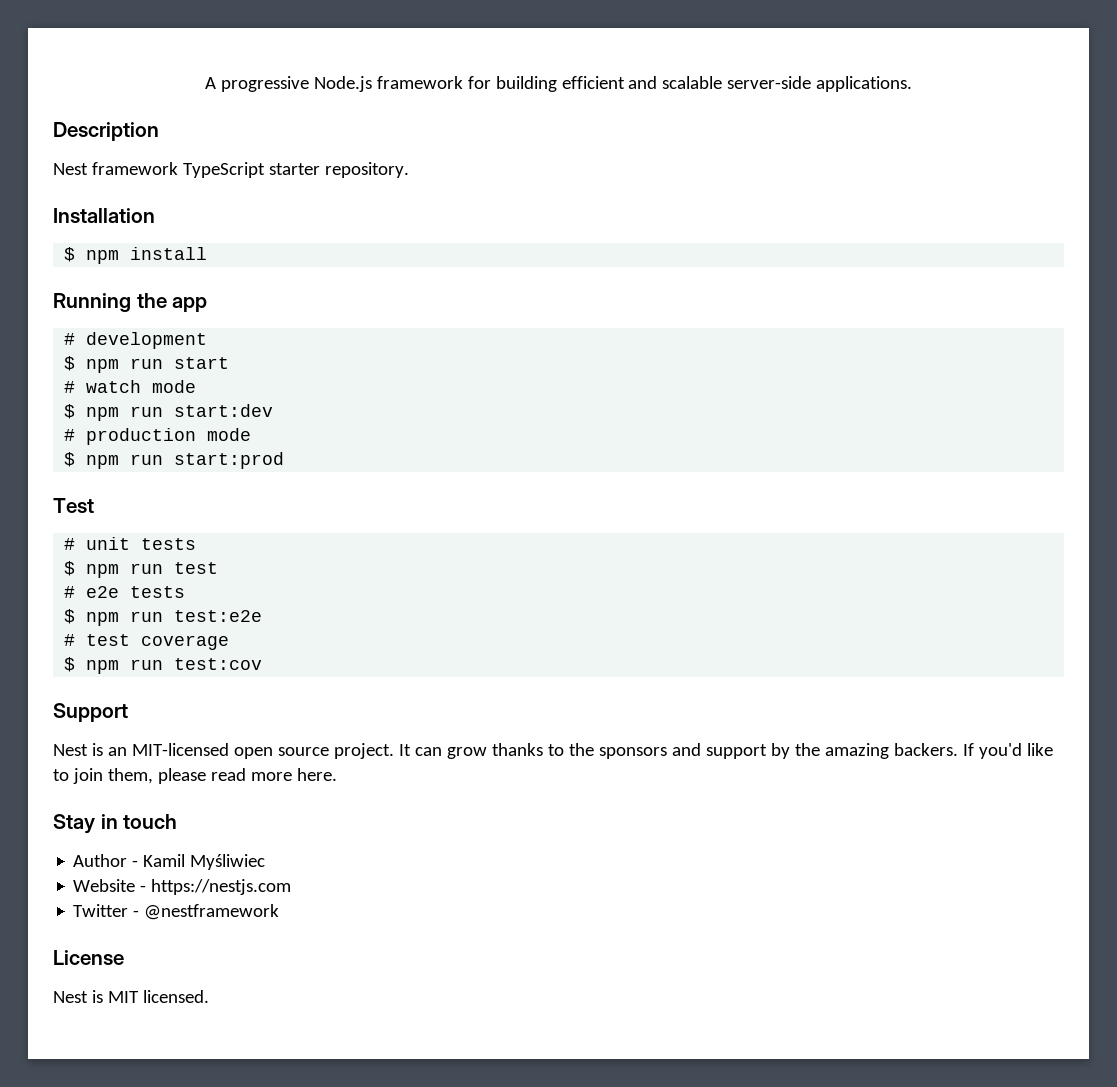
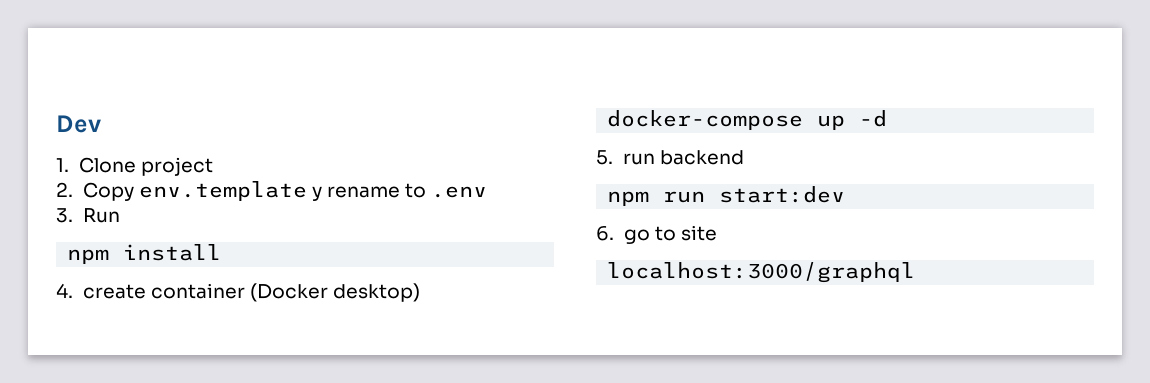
[204,76,913,92] [53,122,159,141] [53,162,409,178] [53,208,155,223] [64,247,208,264] [53,293,208,312] [64,332,208,349] [64,356,230,373] [64,380,197,393] [64,404,274,421] [64,428,252,445] [64,452,285,469] [53,498,94,513] [64,537,197,550] [64,561,219,578] [64,586,186,598] [64,609,263,626] [64,634,230,650] [64,657,263,674] [53,703,128,722] [53,743,1053,759] [53,768,337,784] [53,814,178,834] [73,854,266,870] [73,879,292,895] [73,904,280,920] [53,950,124,965] [53,990,209,1003] A progressive Node.js framework for building efficient and scalable server-side applications. // Description // Nest framework TypeScript starter repository. // Installation // $ npm install // Running the app // # development // $ npm run start // # watch mode // $ npm run start:dev // # production mode // $ npm run start:prod // Test // # unit tests // $ npm run test // # e2e tests // $ npm run test:e2e // # test coverage // $ npm run test:cov // Support // Nest is an MIT-licensed open source project. It can grow thanks to the sponsors and support by the amazing backers. If you'd like to join them, please read more here. // Stay in touch // Author - Kamil Myśliwiec // Website - https://nestjs.com // Twitter - @nestframework // License // Nest is MIT licensed. -> [56,115,101,133] [56,157,213,176] [56,181,488,201] [56,208,120,223] [67,244,222,264] [56,283,420,302] [607,110,888,130] [596,150,744,165] [607,186,846,206] [596,225,717,244] [607,262,916,283] Dev // 1. Clone project // 2. Copy env.template y rename to .env // 3. Run // npm install // 4. create container (Docker desktop) // docker-compose up -d // 5. run backend // npm run start:dev // 6. go to site // localhost:3000/graphql

